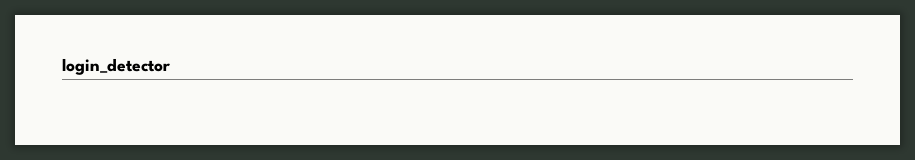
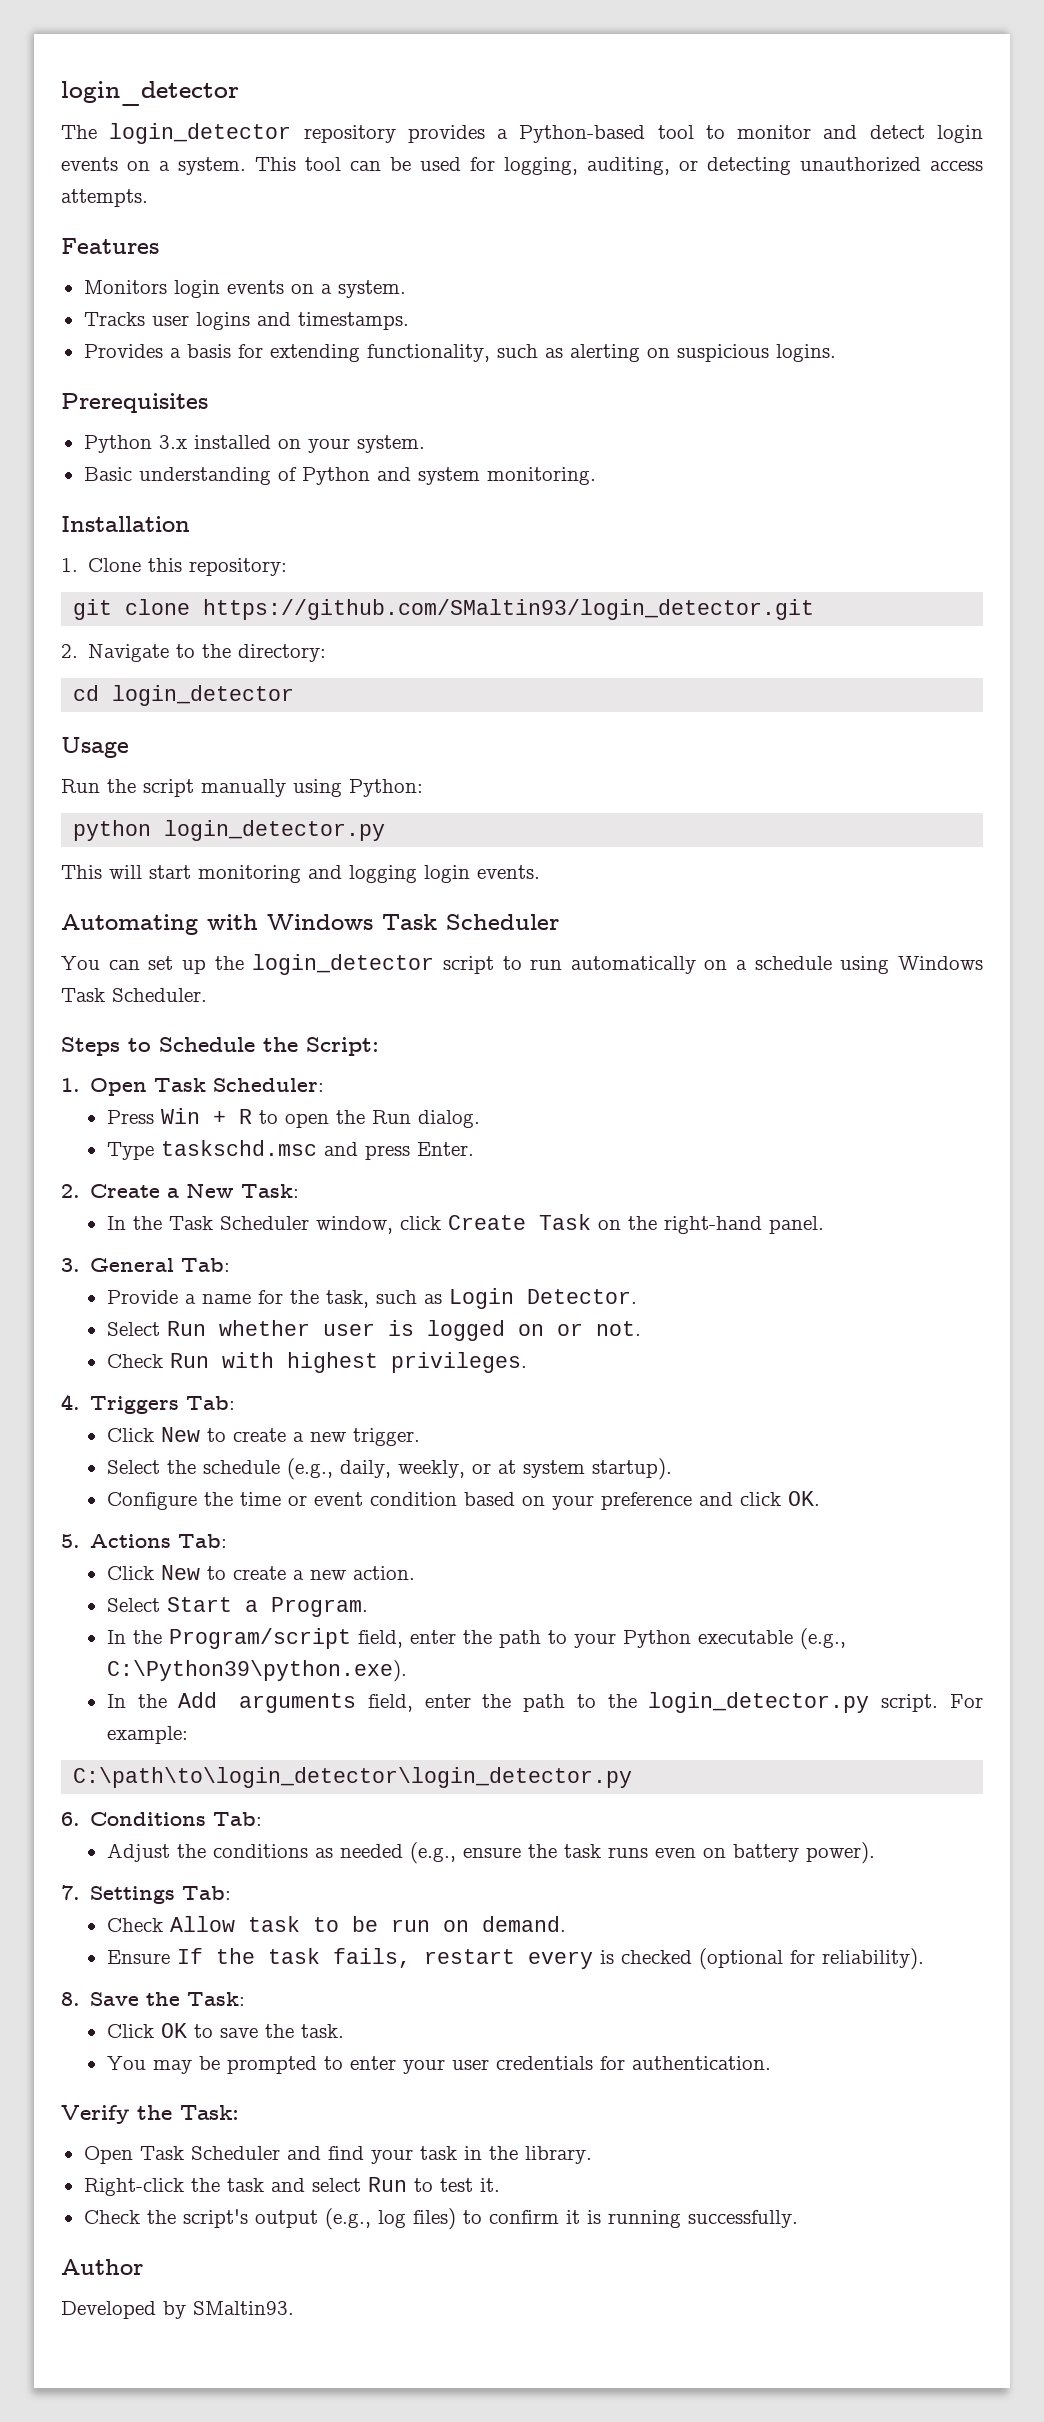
[62,58,170,75] login_detector -> [61,81,239,106] [61,123,983,144] [61,157,983,175] [61,189,148,207] [61,238,159,254] [83,280,406,298] [83,312,409,330] [83,344,836,362] [61,393,208,413] [83,435,425,453] [83,467,596,485] [61,516,190,532] [61,558,288,576] [73,599,815,620] [61,644,327,662] [73,685,295,706] [61,737,129,758] [61,779,423,797] [73,820,386,841] [61,865,540,883] [61,914,559,935] [61,954,983,975] [61,988,207,1002] [61,1037,379,1056] [61,1078,325,1096] [106,1108,480,1128] [106,1140,474,1160] [61,1183,300,1198] [106,1214,824,1234] [61,1258,231,1272] [106,1288,637,1309] [106,1320,641,1341] [106,1352,527,1373] [61,1394,236,1414] [106,1427,420,1446] [106,1458,672,1480] [106,1491,820,1510] [61,1534,228,1548] [106,1565,415,1580] [106,1597,368,1617] [106,1628,846,1650] [106,1660,407,1682] [106,1692,984,1713] [106,1726,188,1744] [73,1767,633,1788] [61,1812,263,1826] [106,1842,875,1864] [61,1885,232,1904] [106,1916,566,1932] [106,1948,924,1970] [61,1992,246,2006] [106,2023,344,2038] [106,2056,771,2074] [61,2105,239,2124] [83,2146,592,2164] [83,2177,500,2196] [83,2208,798,2230] [61,2259,143,2275] [61,2301,294,2319] login_detector // The login_detector repository provides a Python-based tool to monitor and detect login events on a system. This tool can be used for logging, auditing, or detecting unauthorized access attempts. // Features // Monitors login events on a system. // Tracks user logins and timestamps. // Provides a basis for extending functionality, such as alerting on suspicious logins. // Prerequisites // Python 3.x installed on your system. // Basic understanding of Python and system monitoring. // Installation // 1. Clone this repository: // git clone https://github.com/SMaltin93/login_detector.git // 2. Navigate to the directory: // cd login_detector // Usage // Run the script manually using Python: // python login_detector.py // This will start monitoring and logging login events. // Automating with Windows Task Scheduler // You can set up the login_detector script to run automatically on a schedule using Windows Task Scheduler. // Steps to Schedule the Script: // 1. Open Task Scheduler: // Press Win + R to open the Run dialog. // Type taskschd.msc and press Enter. // 2. Create a New Task: // In the Task Scheduler window, click Create Task on the right-hand panel. // 3. General Tab: // Provide a name for the task, such as Login Detector. // Select Run whether user is logged on or not. // Check Run with highest privileges. // 4. Triggers Tab: // Click New to create a new trigger. // Select the schedule (e.g., daily, weekly, or at system startup). // Configure the time or event condition based on your preference and click OK. // 5. Actions Tab: // Click New to create a new action. // Select Start a Program. // In the Program/script field, enter the path to your Python executable (e.g., C:\Python39\python.exe). // In the Add arguments field, enter the path to the login_detector.py script. For example: // C:\path\to\login_detector\login_detector.py // 6. Conditions Tab: // Adjust the conditions as needed (e.g., ensure the task runs even on battery power). // 7. Settings Tab: // Check Allow task to be run on demand. // Ensure If the task fails, restart every is checked (optional for reliability). // 8. Save the Task: // Click OK to save the task. // You may be prompted to enter your user credentials for authentication. // Verify the Task: // Open Task Scheduler and find your task in the library. // Right-click the task and select Run to test it. // Check the script's output (e.g., log files) to confirm it is running successfully. // Author // Developed by SMaltin93.

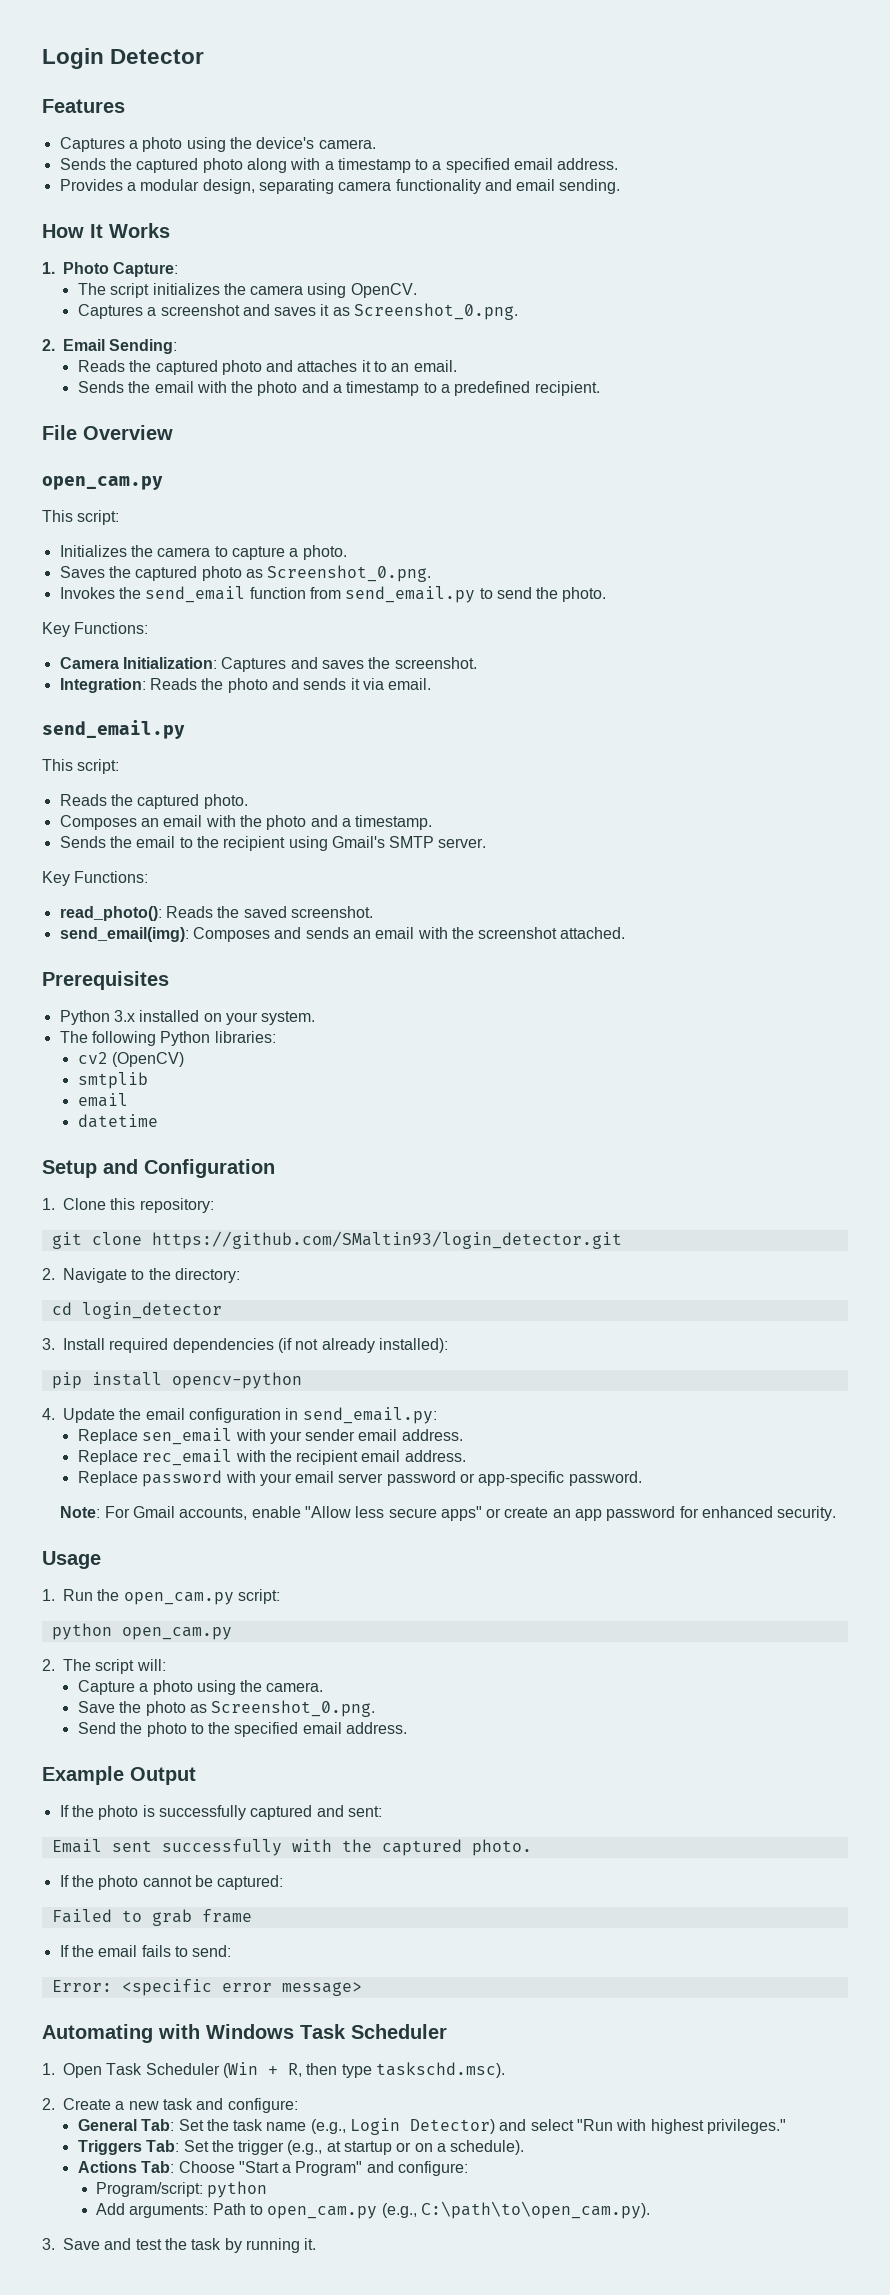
[61,81,239,106] [61,123,983,144] [61,157,983,175] [61,189,148,207] [61,238,159,254] [83,280,406,298] [83,312,409,330] [83,344,836,362] login_detector // The login_detector repository provides a Python-based tool to monitor and detect login events on a system. This tool can be used for logging, auditing, or detecting unauthorized access attempts. // Features // Monitors login events on a system. // Tracks user logins and timestamps. // Provides a basis for extending functionality, such as alerting on suspicious logins. -> [42,48,205,69] [42,99,125,113] [59,137,376,152] [59,158,619,173] [59,179,621,194] [42,223,170,238] [42,262,179,277] [77,283,417,298] [77,303,519,320] [42,339,178,354] [77,360,457,375] [77,381,600,396] [42,425,173,440] [42,476,163,490] [42,510,120,525] [59,545,347,560] [59,565,432,582] [59,586,607,603] [42,622,149,637] [59,657,477,672] [59,678,432,693] [42,720,185,739] [42,759,120,774] [59,794,248,809] [59,815,433,830] [59,836,487,851] [42,871,149,886] [59,906,373,921] [59,927,626,942] Login Detector // Features // Captures a photo using the device's camera. // Sends the captured photo along with a timestamp to a specified email address. // Provides a modular design, separating camera functionality and email sending. // How It Works // 1. Photo Capture: // The script initializes the camera using OpenCV. // Captures a screenshot and saves it as Screenshot_0.png. // 2. Email Sending: // Reads the captured photo and attaches it to an email. // Sends the email with the photo and a timestamp to a predefined recipient. // File Overview // open_cam.py // This script: // Initializes the camera to capture a photo. // Saves the captured photo as Screenshot_0.png. // Invokes the send_email function from send_email.py to send the photo. // Key Functions: // Camera Initialization: Captures and saves the screenshot. // Integration: Reads the photo and sends it via email. // send_email.py // This script: // Reads the captured photo. // Composes an email with the photo and a timestamp. // Sends the email to the recipient using Gmail's SMTP server. // Key Functions: // read_photo(): Reads the saved screenshot. // send_email(img): Composes and sends an email with the screenshot attached.
[83,467,596,485] [61,516,190,532] Basic understanding of Python and system monitoring. // Installation -> [59,1031,276,1046] [77,1052,185,1067] [77,1072,148,1089] [77,1093,128,1107] [77,1114,158,1128] [42,1159,275,1178] The following Python libraries: // cv2 (OpenCV) // smtplib // email // datetime // Setup and Configuration
(295, 695) none -> [42,1338,448,1353] [51,1372,302,1389] [42,1407,437,1424] [77,1428,463,1445] [77,1449,466,1466] [77,1470,642,1487] [60,1506,837,1521] // 3. Install required dependencies (if not already installed): // pip install opencv-python // 4. Update the email configuration in send_email.py: // Replace sen_email with your sender email address. // Replace rec_email with the recipient email address. // Replace password with your email server password or app-specific password. // Note: For Gmail accounts, enable "Allow less secure apps" or create an app password for enhanced security.
(129, 747) none -> [42,1589,55,1601] 1.
[143,779,423,797] [73,820,386,841] [61,865,540,883] script manually using Python: // python login_detector.py // This will start monitoring and logging login events. -> [123,1589,280,1605] [51,1623,232,1640] [42,1659,166,1674] [77,1680,324,1695] [77,1700,376,1717] [77,1722,408,1737] [42,1766,196,1785] [59,1805,382,1820] [51,1839,532,1856] [59,1875,284,1890] [51,1909,252,1926] [59,1945,232,1957] [51,1979,362,1996] open_cam.py script: // python open_cam.py // 2. The script will: // Capture a photo using the camera. // Save the photo as Screenshot_0.png. // Send the photo to the specified email address. // Example Output // If the photo is successfully captured and sent: // Email sent successfully with the captured photo. // If the photo cannot be captured: // Failed to grab frame // If the email fails to send: // Error: <specific error message>
[61,954,983,975] [61,988,207,1002] [61,1037,379,1056] [61,1078,325,1096] [106,1108,480,1128] [106,1140,474,1160] [61,1183,300,1198] [106,1214,824,1234] [61,1258,231,1272] [106,1288,637,1309] [106,1320,641,1341] [106,1352,527,1373] [61,1394,236,1414] [106,1427,420,1446] [106,1458,672,1480] [106,1491,820,1510] [61,1534,228,1548] [106,1565,415,1580] [106,1597,368,1617] [106,1628,846,1650] [106,1660,407,1682] [106,1692,984,1713] [106,1726,188,1744] [73,1767,633,1788] [61,1812,263,1826] [106,1842,875,1864] [61,1885,232,1904] [106,1916,566,1932] [106,1948,924,1970] [61,1992,246,2006] [106,2023,344,2038] [106,2056,771,2074] [61,2105,239,2124] [83,2146,592,2164] [83,2177,500,2196] [83,2208,798,2230] [61,2259,143,2275] [61,2301,294,2319] You can set up the login_detector script to run automatically on a schedule using Windows Task Scheduler. // Steps to Schedule the Script: // 1. Open Task Scheduler: // Press Win + R to open the Run dialog. // Type taskschd.msc and press Enter. // 2. Create a New Task: // In the Task Scheduler window, click Create Task on the right-hand panel. // 3. General Tab: // Provide a name for the task, such as Login Detector. // Select Run whether user is logged on or not. // Check Run with highest privileges. // 4. Triggers Tab: // Click New to create a new trigger. // Select the schedule (e.g., daily, weekly, or at system startup). // Configure the time or event condition based on your preference and click OK. // 5. Actions Tab: // Click New to create a new action. // Select Start a Program. // In the Program/script field, enter the path to your Python executable (e.g., C:\Python39\python.exe). // In the Add arguments field, enter the path to the login_detector.py script. For example: // C:\path\to\login_detector\login_detector.py // 6. Conditions Tab: // Adjust the conditions as needed (e.g., ensure the task runs even on battery power). // 7. Settings Tab: // Check Allow task to be run on demand. // Ensure If the task fails, restart every is checked (optional for reliability). // 8. Save the Task: // Click OK to save the task. // You may be prompted to enter your user credentials for authentication. // Verify the Task: // Open Task Scheduler and find your task in the library. // Right-click the task and select Run to test it. // Check the script's output (e.g., log files) to confirm it is running successfully. // Author // Developed by SMaltin93. -> [42,2062,505,2078] [42,2098,298,2113] [77,2118,787,2135] [77,2140,525,2155] [77,2161,469,2176] [96,2181,268,2198] [96,2201,651,2219] [42,2238,317,2253] 1. Open Task Scheduler (Win + R, then type taskschd.msc). // 2. Create a new task and configure: // General Tab: Set the task name (e.g., Login Detector) and select "Run with highest privileges." // Triggers Tab: Set the trigger (e.g., at startup or on a schedule). // Actions Tab: Choose "Start a Program" and configure: // Program/script: python // Add arguments: Path to open_cam.py (e.g., C:\path\to\open_cam.py). // 3. Save and test the task by running it.

